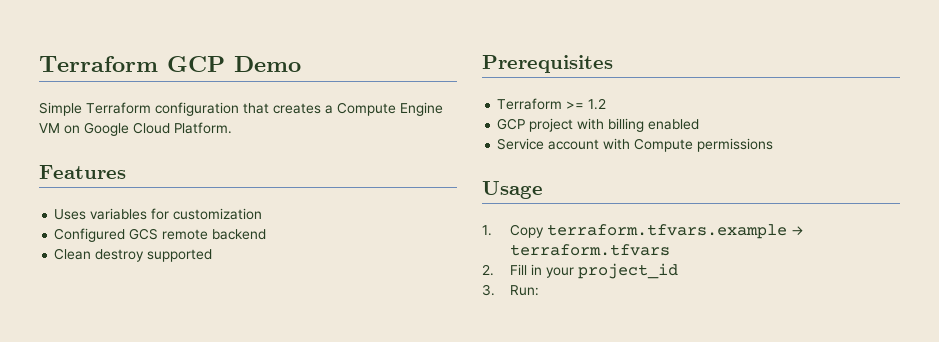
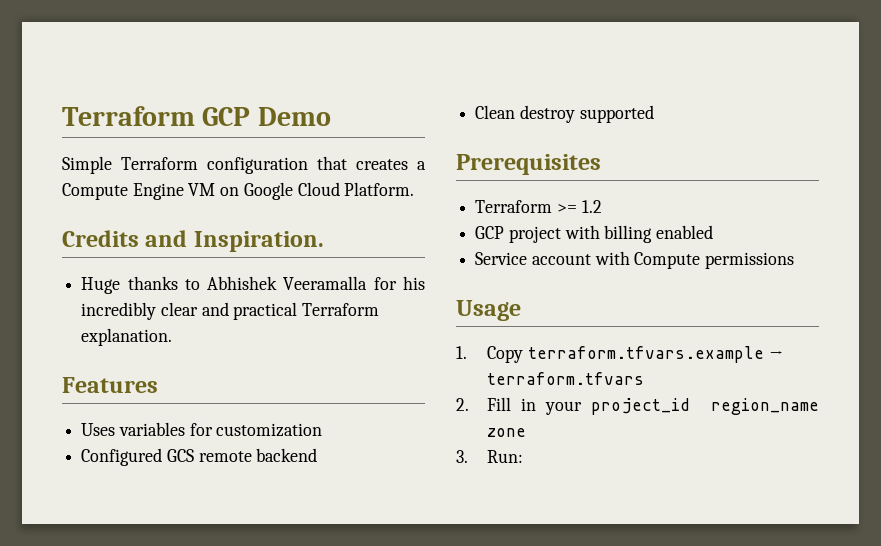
(232, 128) none -> [62,230,324,252] [81,276,425,294] [81,302,380,320] [81,328,173,346] // Credits and Inspiration. // Huge thanks to Abhishek Veeramalla for his incredibly clear and practical Terraform explanation.
(678, 271) none -> [711,398,819,415] [487,428,527,437] region_name zone

